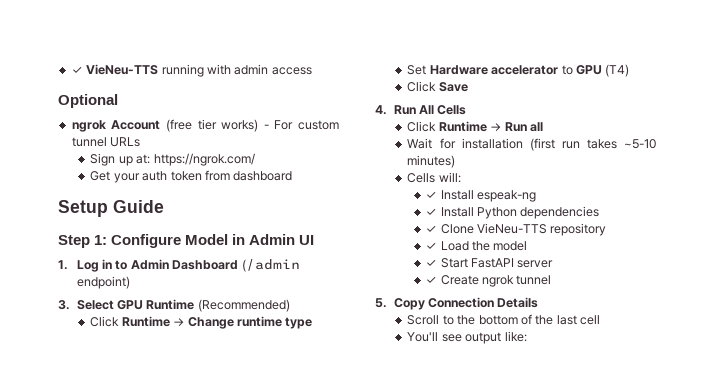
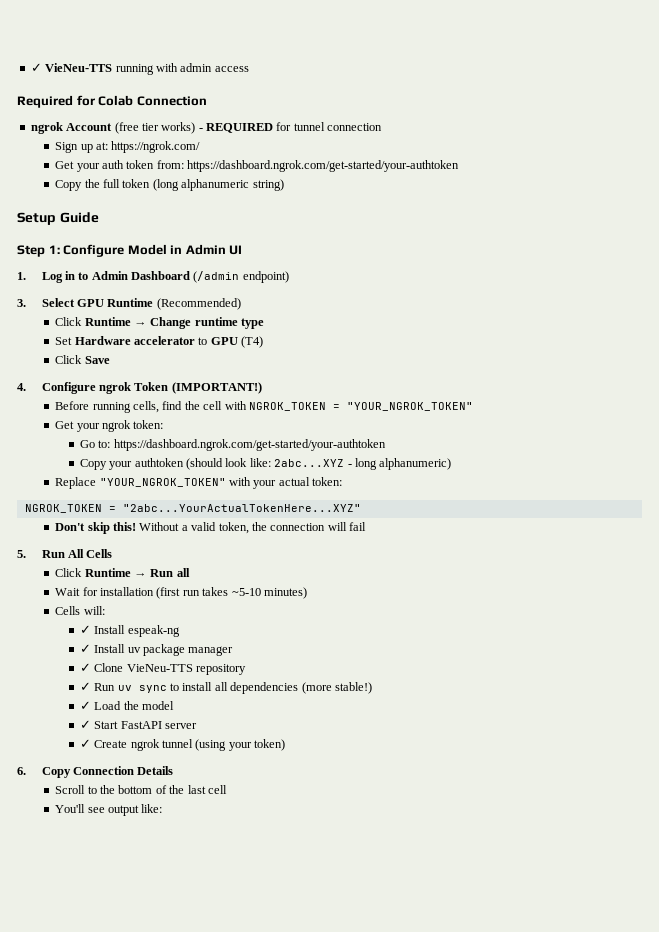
[58,94,118,108] Optional -> [17,95,207,108] Required for Colab Connection
[274,120,339,130] [71,137,141,147] For custom tunnel URLs -> [206,122,383,133] REQUIRED for tunnel connection
[204,170,293,181] from dashboard -> [156,160,460,172] [55,179,284,191] from: https://dashboard.ngrok.com/get-started/your-authtoken // Copy the full token (long alphanumeric string)
(387, 110) none -> [41,382,262,394] [55,401,473,413] [55,420,164,432] [79,439,386,451] [79,458,452,470] [55,477,343,489] [24,504,361,513] [55,522,367,534] [17,550,26,558] Configure ngrok Token (IMPORTANT!) // Before running cells, find the cell with NGROK_TOKEN = "YOUR_NGROK_TOKEN" // Get your ngrok token: // Go to: https://dashboard.ngrok.com/get-started/your-authtoken // Copy your authtoken (should look like: 2abc...XYZ - long alphanumeric) // Replace "YOUR_NGROK_TOKEN" with your actual token: // NGROK_TOKEN = "2abc...YourActualTokenHere...XYZ" // Don't skip this! Without a valid token, the connection will fail // 5.
[476,206,600,219] Python dependencies -> [127,644,234,656] uv package manager
(607, 229) none -> [79,682,372,694] // ✓ Run uv sync to install all dependencies (more stable!)
[375,298,387,308] // 5. -> [195,739,286,751] [17,767,26,775] (using your token) // 6.

